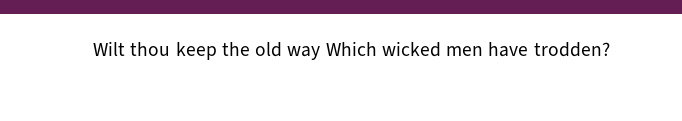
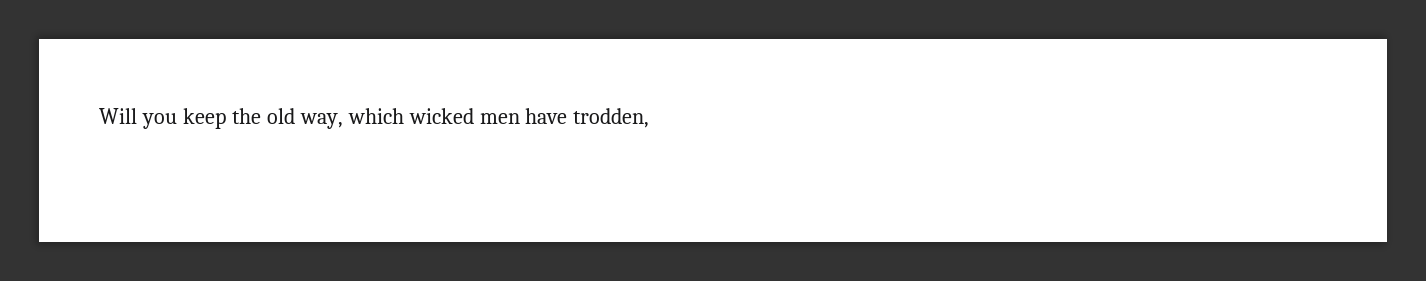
[93,41,171,56] Wilt thou -> [99,108,177,129] Will you
[287,41,377,60] way Which -> [299,108,404,129] way, which
[533,42,610,57] trodden? -> [573,108,650,128] trodden,

